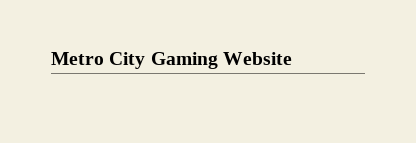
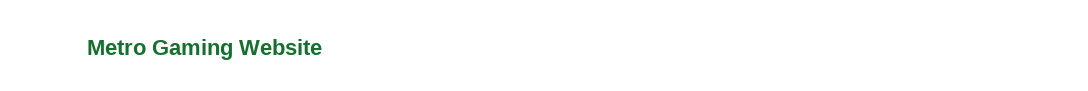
[109,52,146,69] City -> (146, 47) none

